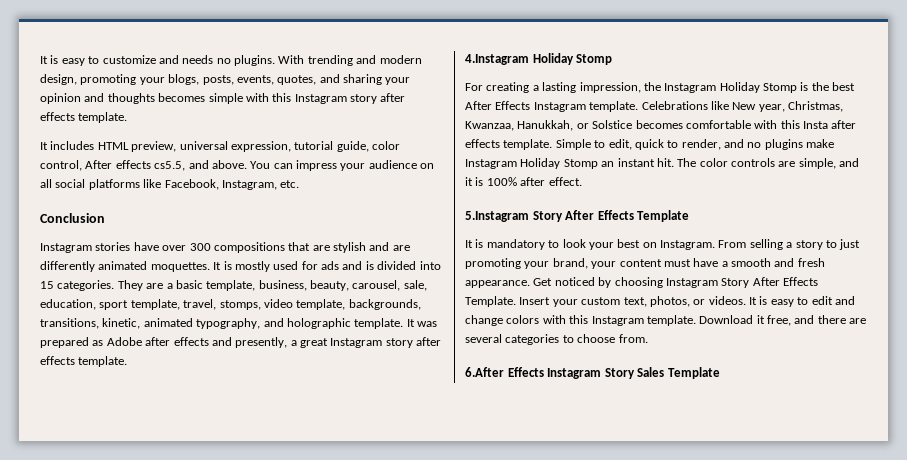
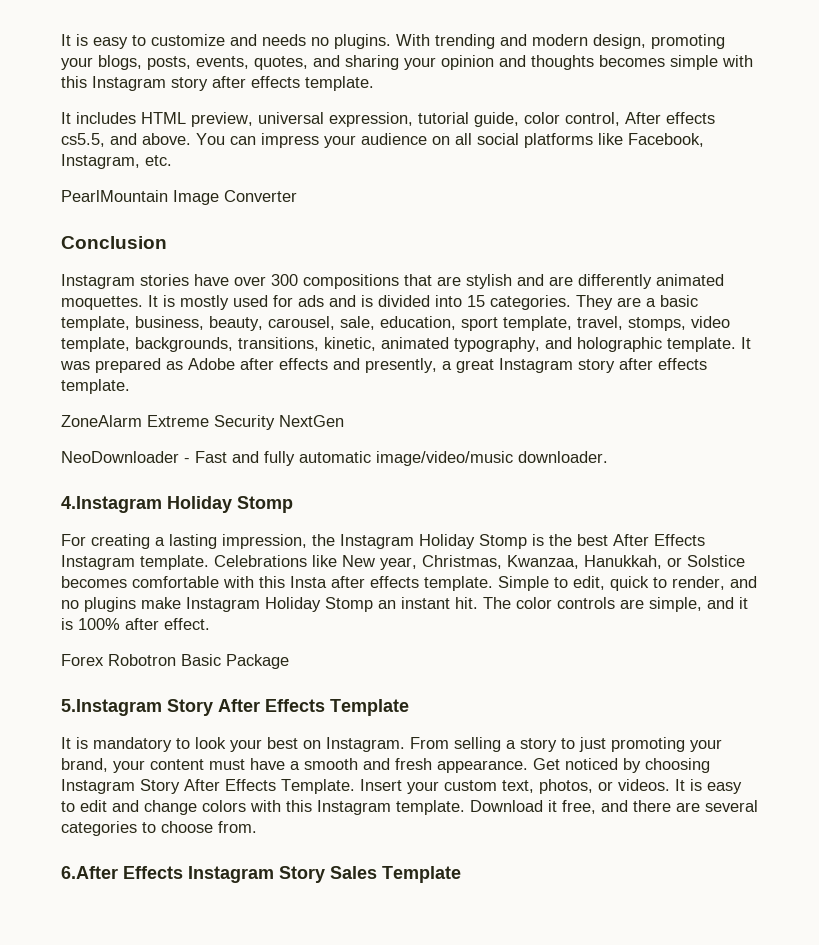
(300, 184) none -> [61,190,297,205] // PearlMountain Image Converter
(128, 361) none -> [61,415,344,430] [61,451,608,466] // ZoneAlarm Extreme Security NextGen // NeoDownloader - Fast and fully automatic image/video/music downloader.
(582, 181) none -> [61,654,289,669] // Forex Robotron Basic Package

